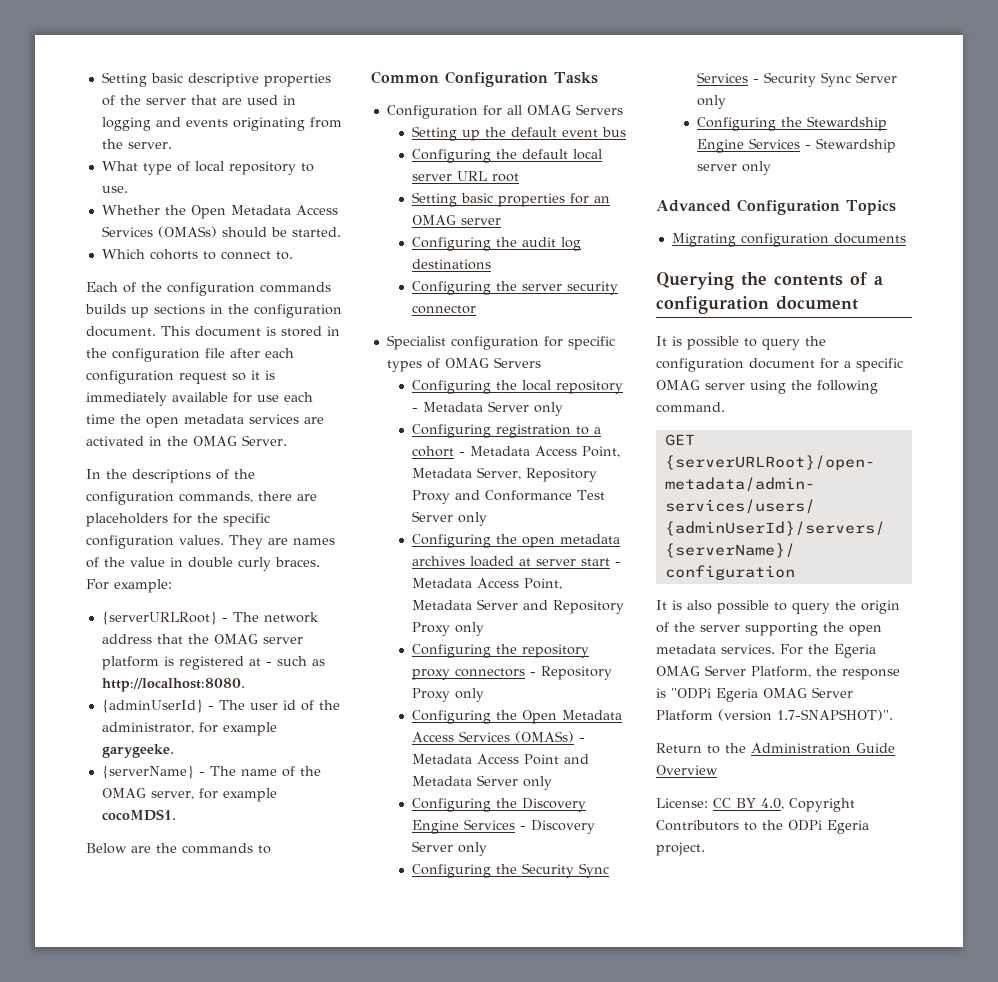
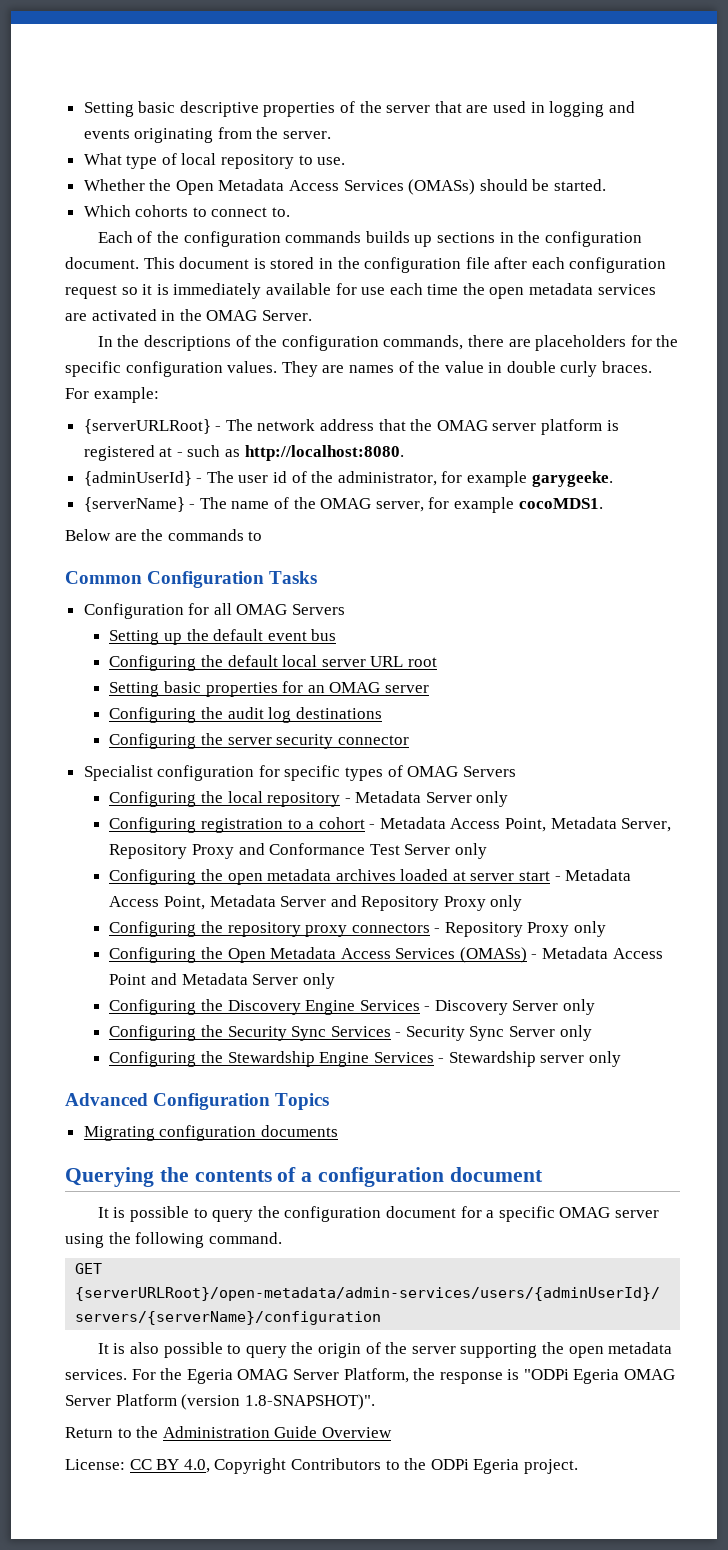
[777,709,893,721] 1.7-SNAPSHOT)". -> [244,1394,375,1410] 1.8-SNAPSHOT)".

